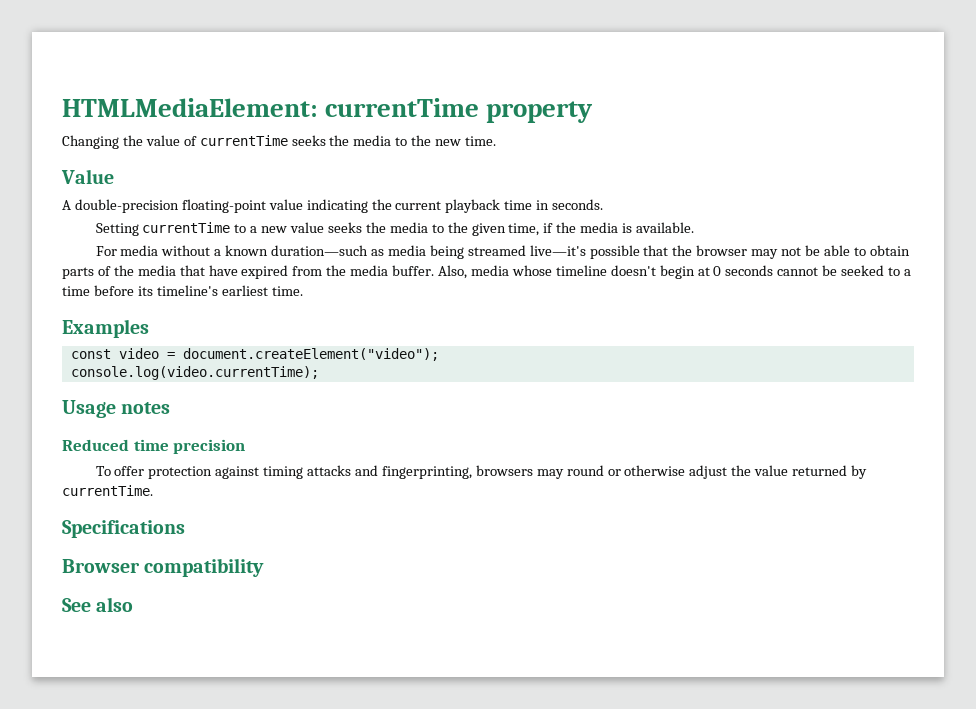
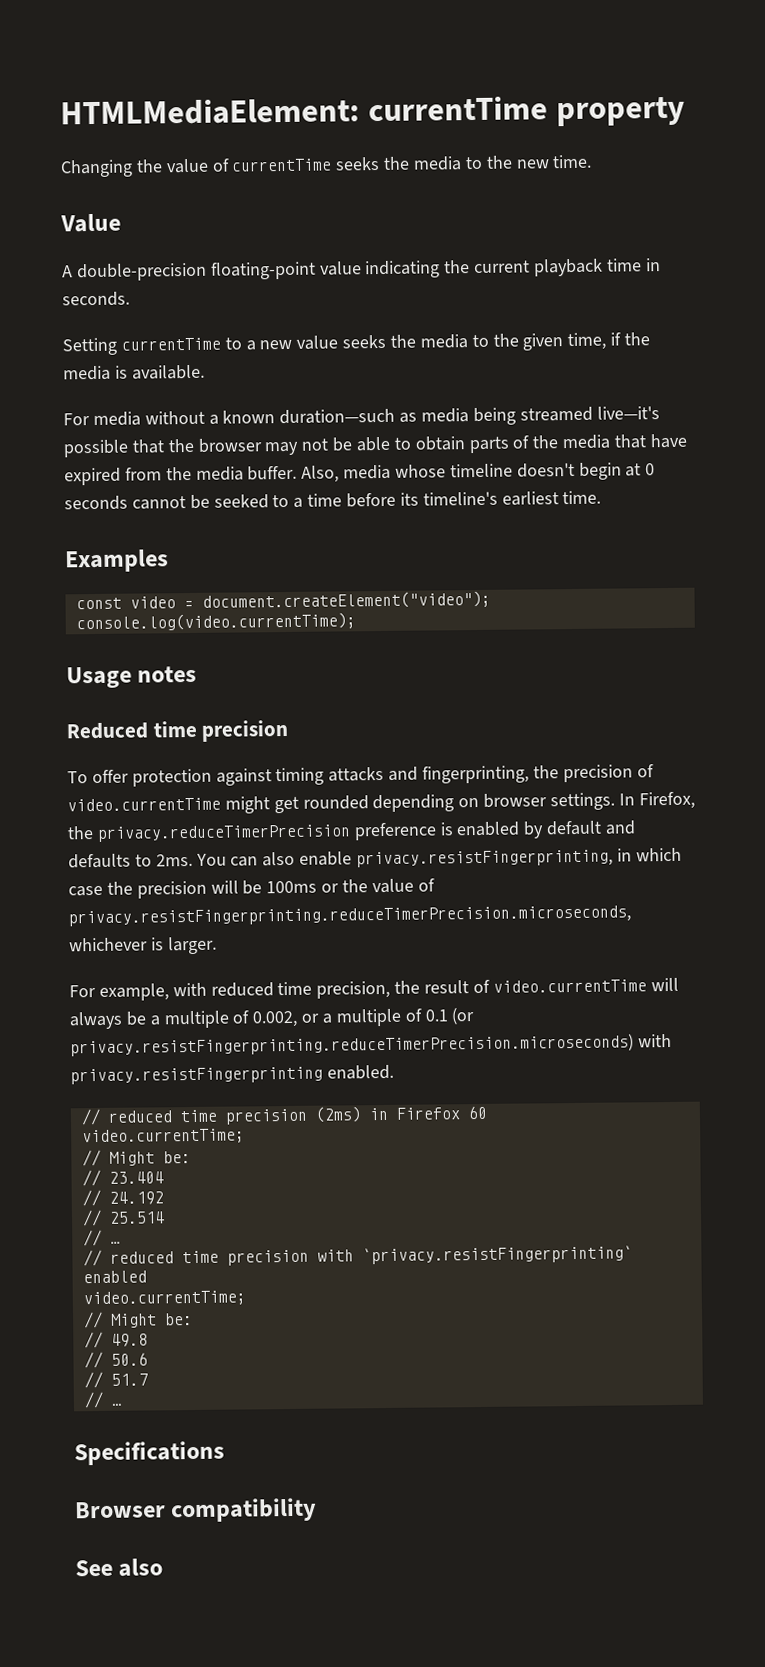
[475,465,868,479] [62,485,153,496] browsers may round or otherwise adjust the value returned by currentTime. -> [532,764,654,783] [67,791,695,814] [67,820,637,842] [68,847,682,869] [68,878,435,899] [68,905,631,928] [69,936,217,955] [69,977,679,1001] [69,1007,476,1030] [70,1033,672,1057] [70,1064,394,1085] [80,1105,487,1126] [81,1128,245,1145] [81,1149,191,1167] [81,1169,164,1187] [81,1189,164,1207] [81,1209,165,1227] [82,1229,120,1247] [82,1245,633,1267] [82,1270,147,1284] [82,1290,246,1307] [82,1311,193,1329] [83,1331,148,1349] [83,1351,148,1369] [83,1371,148,1389] [83,1391,121,1409] the precision of video.currentTime might get rounded depending on browser settings. In Firefox, the privacy.reduceTimerPrecision preference is enabled by default and defaults to 2ms. You can also enable privacy.resistFingerprinting, in which case the precision will be 100ms or the value of privacy.resistFingerprinting.reduceTimerPrecision.microseconds, whichever is larger. // For example, with reduced time precision, the result of video.currentTime will always be a multiple of 0.002, or a multiple of 0.1 (or privacy.resistFingerprinting.reduceTimerPrecision.microseconds) with privacy.resistFingerprinting enabled. // // reduced time precision (2ms) in Firefox 60 // video.currentTime; // // Might be: // // 23.404 // // 24.192 // // 25.514 // // … // // reduced time precision with `privacy.resistFingerprinting` enabled // video.currentTime; // // Might be: // // 49.8 // // 50.6 // // 51.7 // // …

